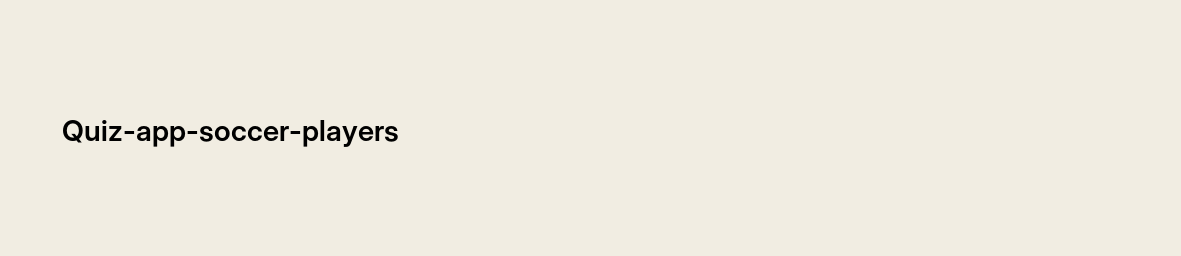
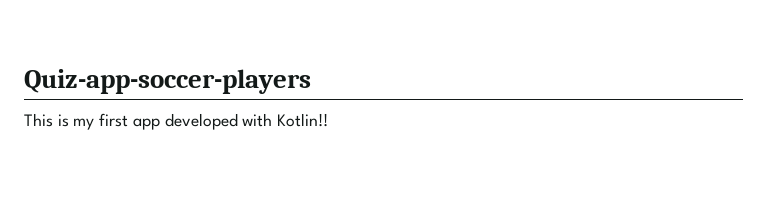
(399, 133) none -> [24,113,329,130] // This is my first app developed with Kotlin!!

